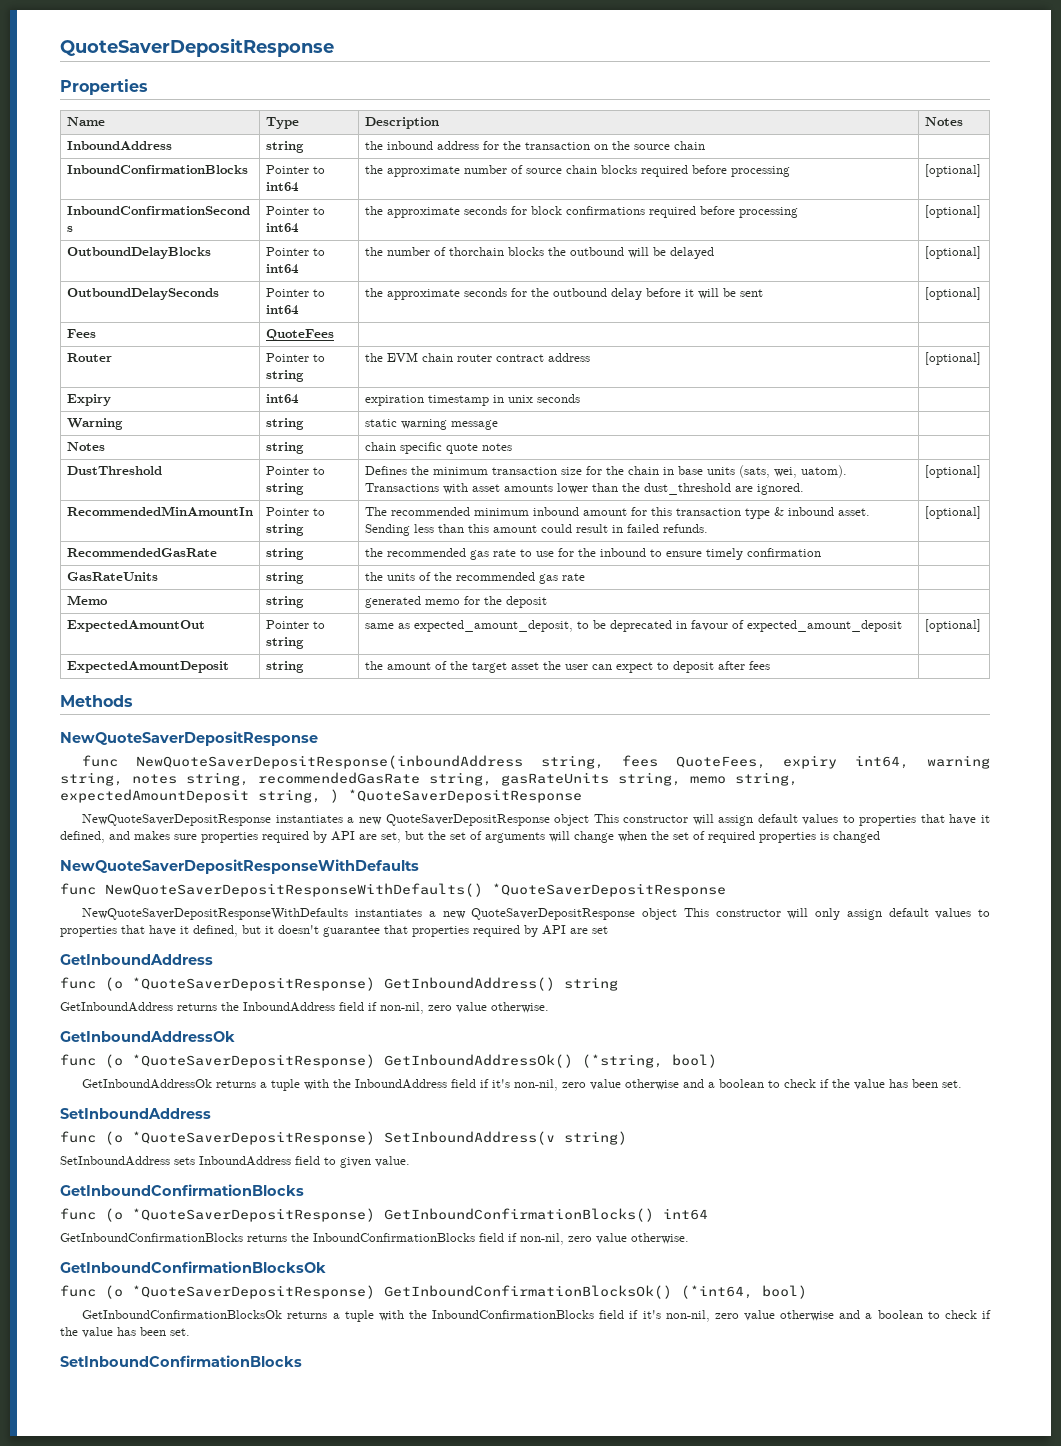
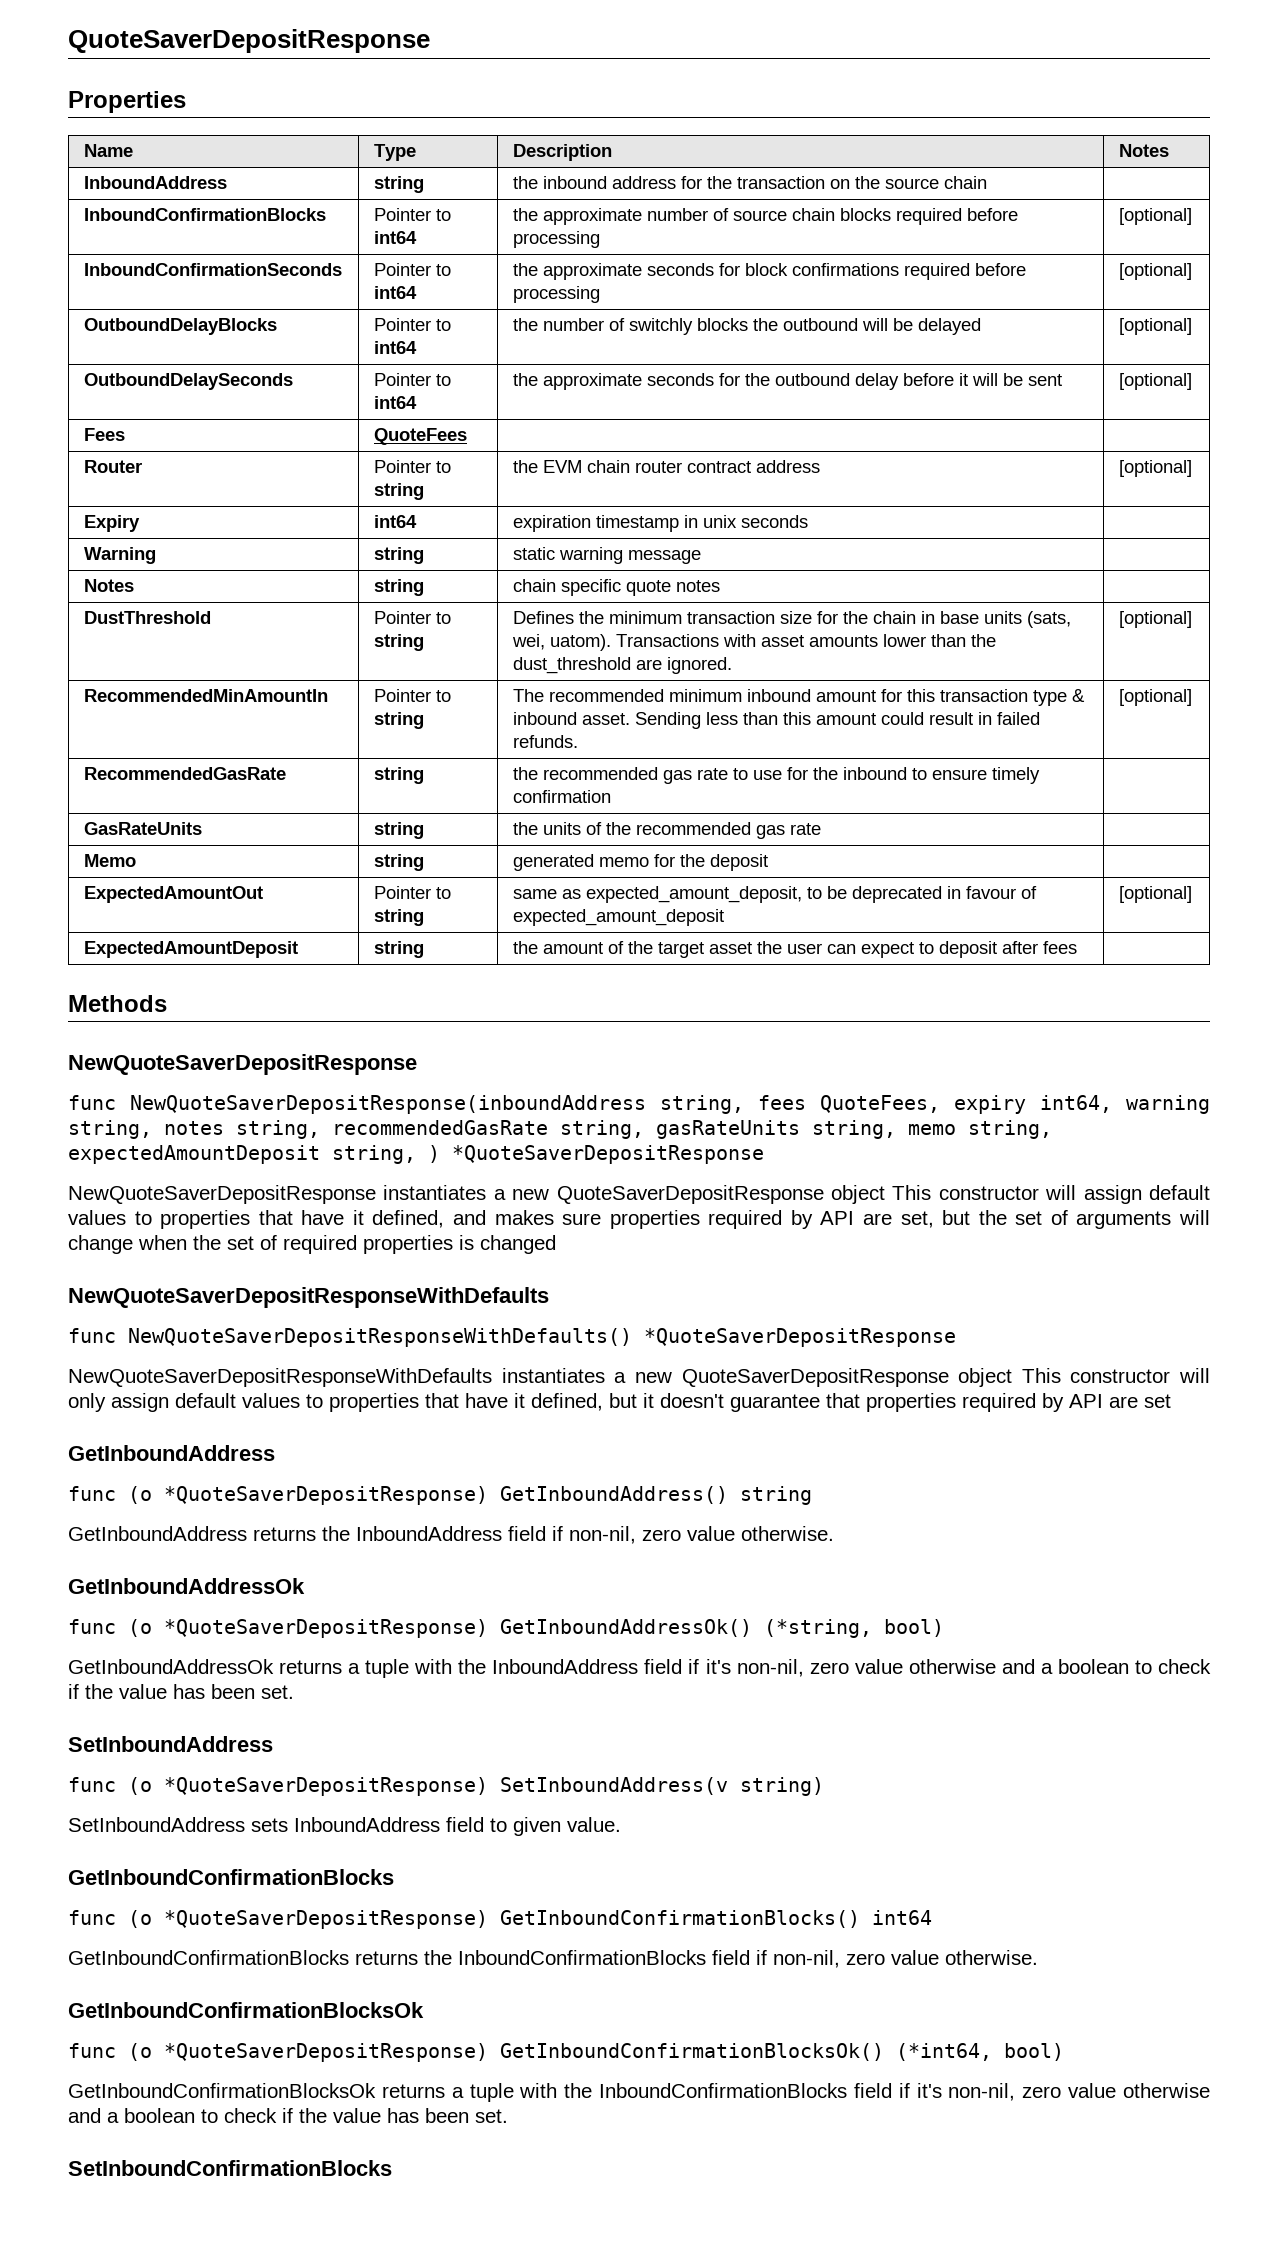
[448,247,504,256] thorchain -> [628,318,693,335] switchly

